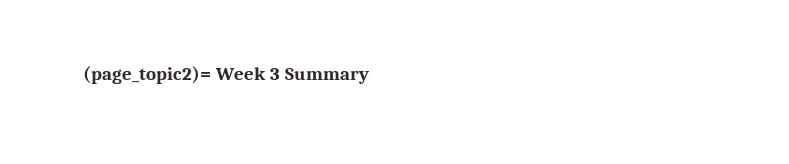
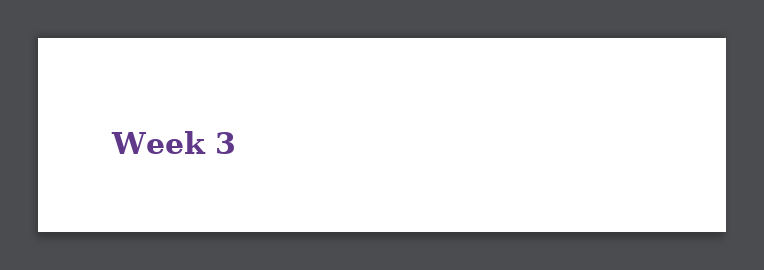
[83,66,211,84] (page_topic2)= -> (111, 142) none
[284,68,369,84] Summary -> (236, 143) none

